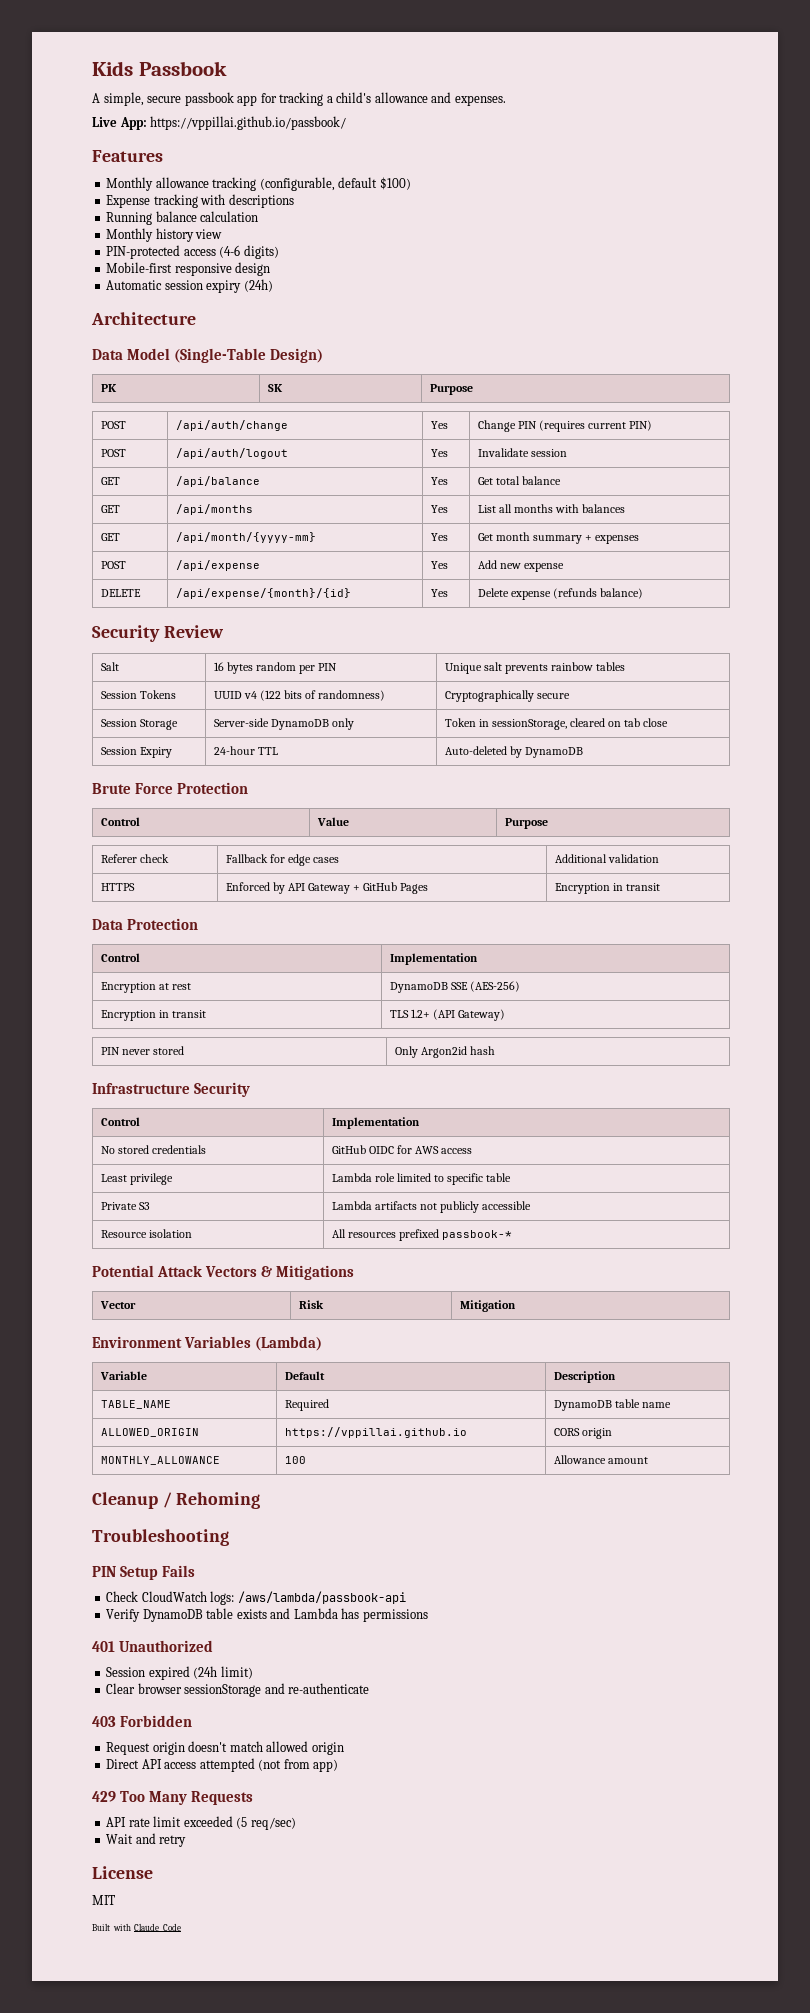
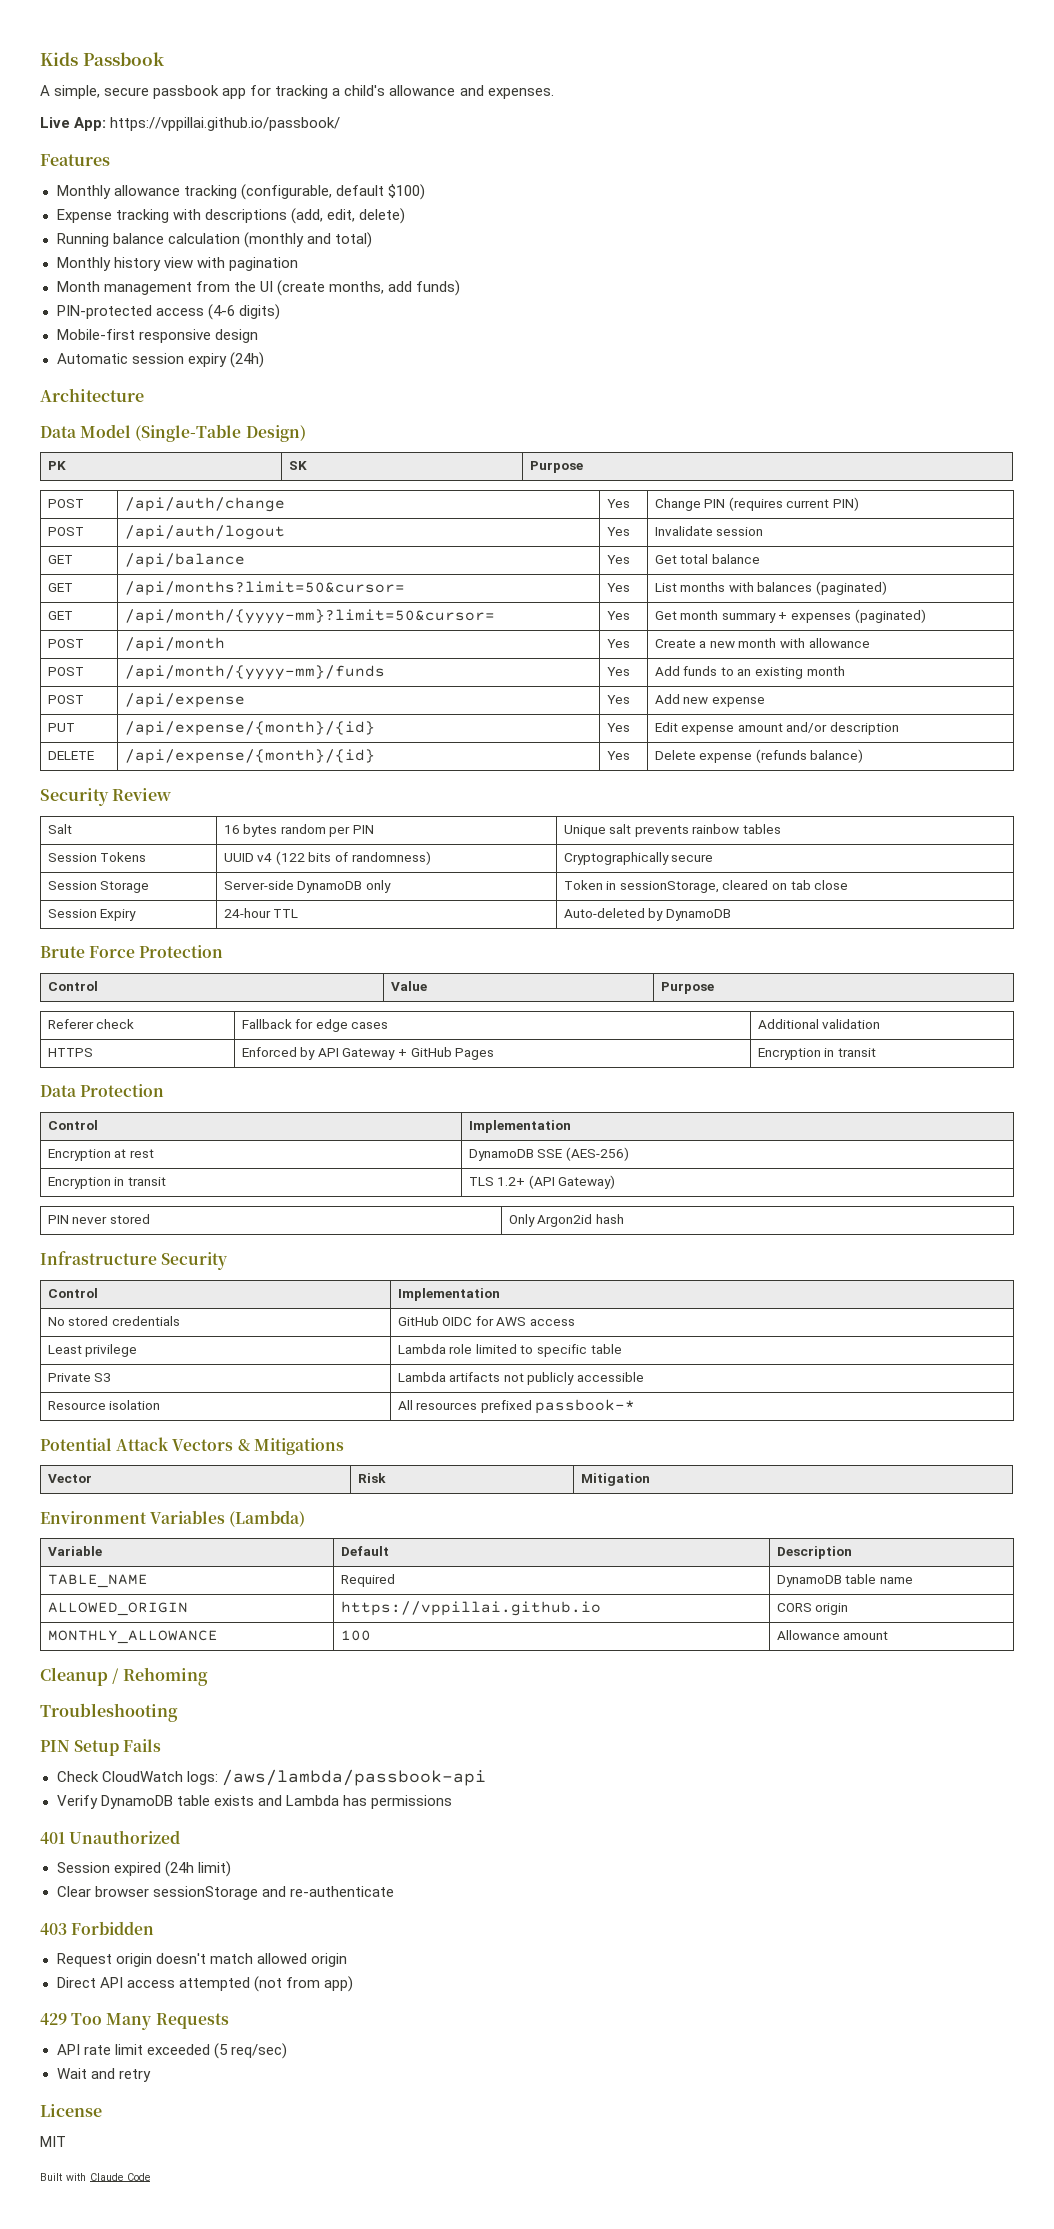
(294, 201) none -> [290,208,405,224] (add, edit, delete)
(259, 216) none -> [243,232,372,248] (monthly and total)
(223, 234) none -> [196,257,298,271] [56,280,460,296] with pagination // Month management from the UI (create months, add funds)
[175,504,253,515] /api/months -> [124,581,405,596] /api/months?limit=50&cursor=
[498,504,512,513] all -> (677, 587) none
[100,533,120,541] [175,532,316,543] // GET | /api/month/{yyyy-mm} -> [816,581,888,595] [47,611,73,620] [124,609,495,624] (paginated) // GET | /api/month/{yyyy-mm}?limit=50&cursor=
(640, 539) none -> [854,609,926,623] [47,639,84,648] [124,637,225,652] [606,639,630,648] [654,638,870,648] [47,667,84,676] [124,665,385,680] [606,667,630,676] [654,666,845,679] (paginated) // POST | /api/month | Yes | Create a new month with allowance // POST | /api/month/{yyyy-mm}/funds | Yes | Add funds to an existing month
(564, 567) none -> [47,723,75,732] [124,721,375,736] [606,723,630,732] [654,722,900,735] // PUT | /api/expense/{month}/{id} | Yes | Edit expense amount and/or description

